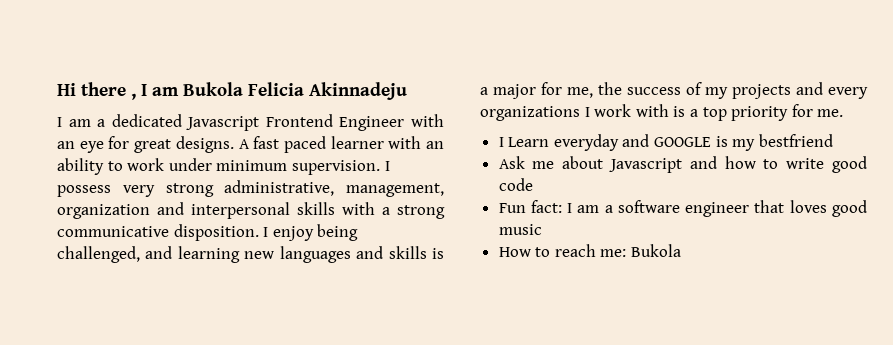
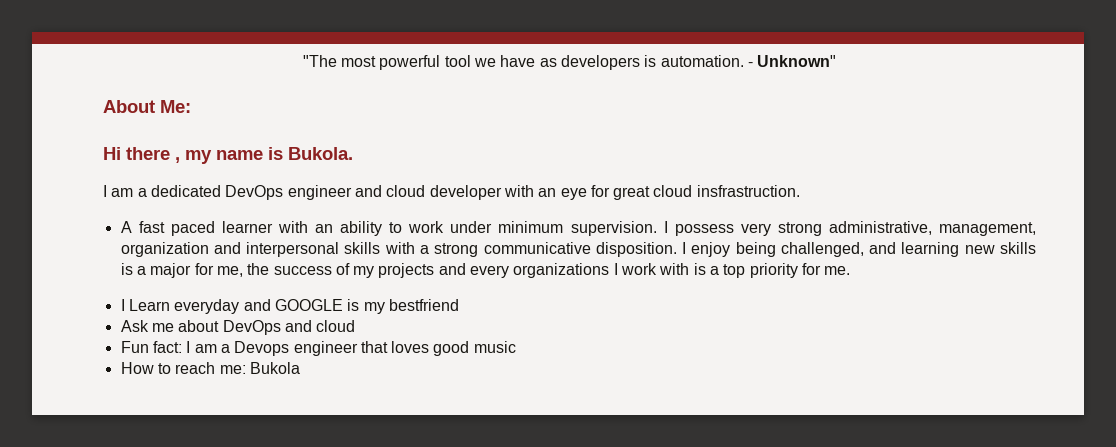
[57,82,407,100] Hi there , I am Bukola Felicia Akinnadeju -> [302,55,837,70] [103,100,191,113] [103,147,353,164] "The most powerful tool we have as developers is automation. - Unknown" // About Me: // Hi there , my name is Bukola.
[186,114,405,131] Javascript Frontend Engineer -> [225,185,502,200] DevOps engineer and cloud developer
[175,136,234,153] designs. -> [653,185,800,197] cloud insfrastruction. //
[279,246,384,263] languages and -> (995, 249) none
[609,156,867,173] [498,178,533,191] Javascript and how to write good code -> [222,320,356,335] DevOps and cloud
[617,200,680,213] software -> [234,341,290,356] Devops

